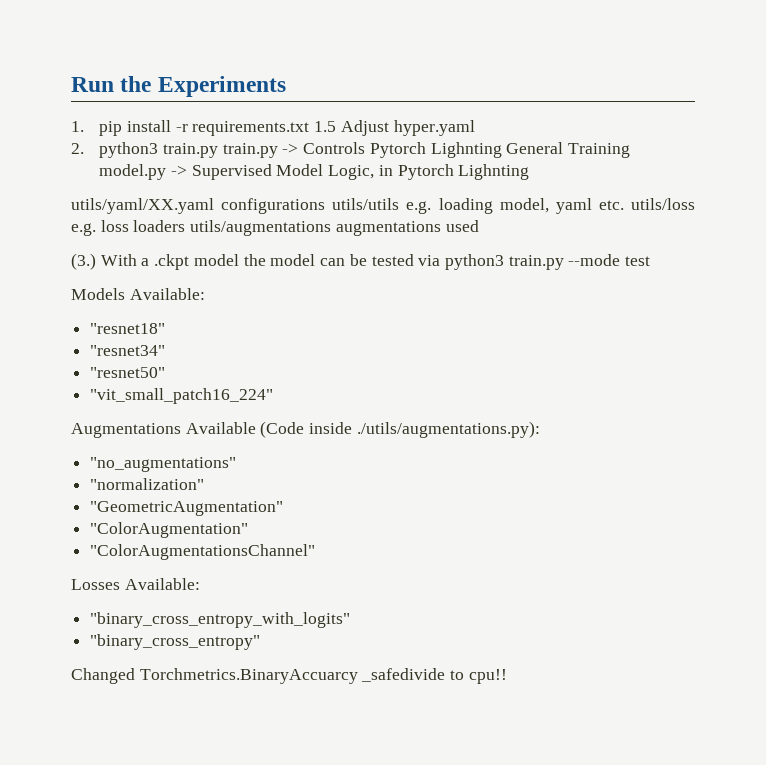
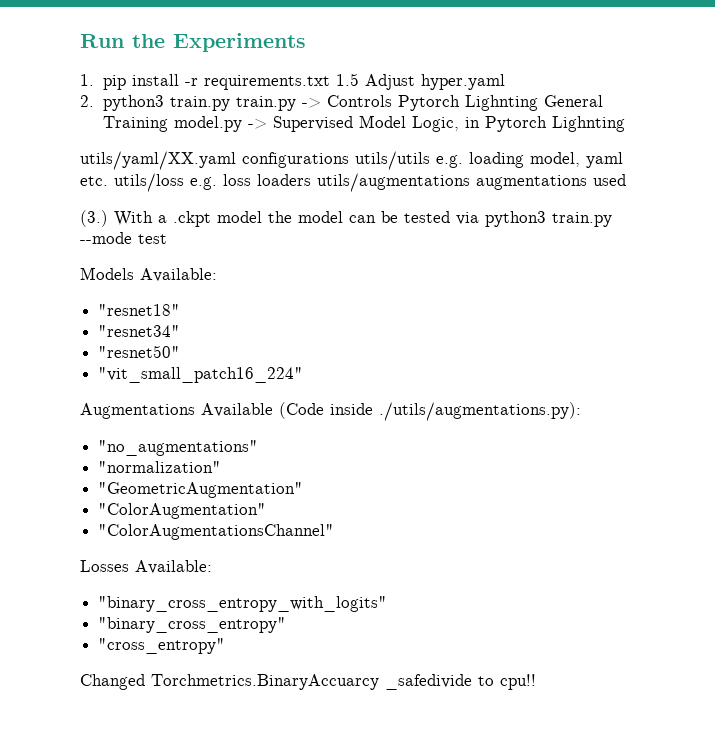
(261, 642) none -> [98,638,226,654] // "cross_entropy"

